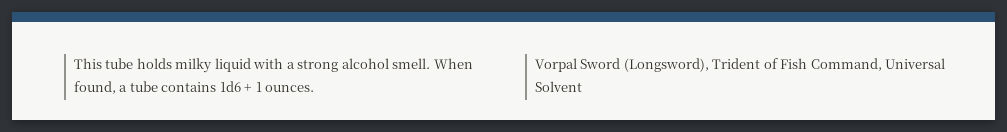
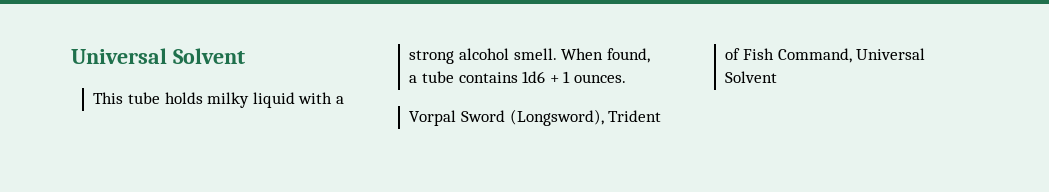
(73, 63) none -> [71,48,245,64] Universal Solvent //

